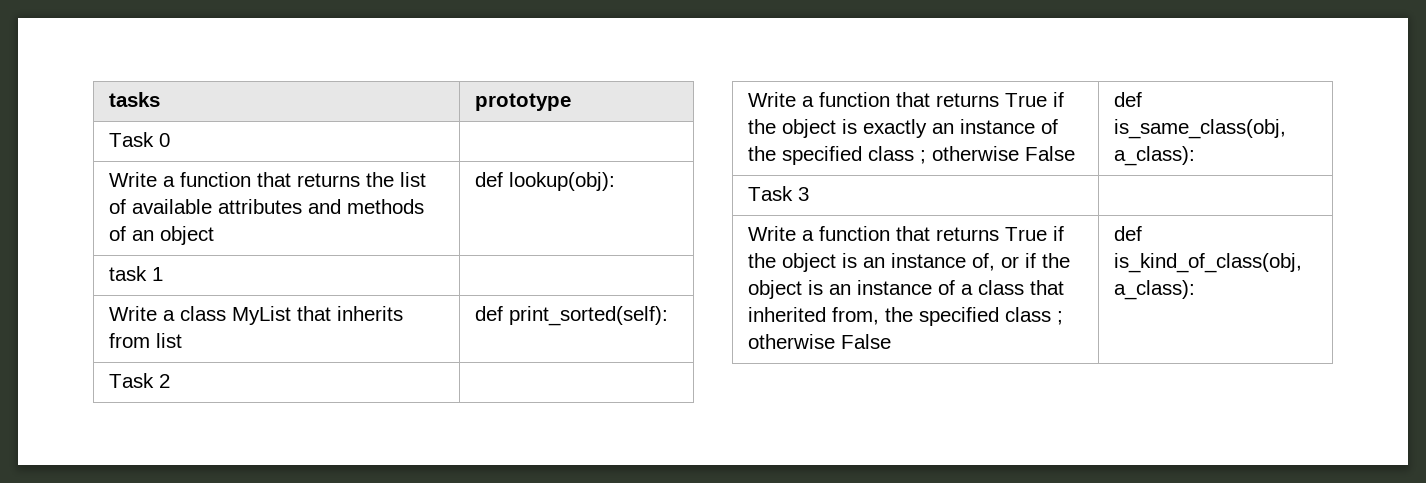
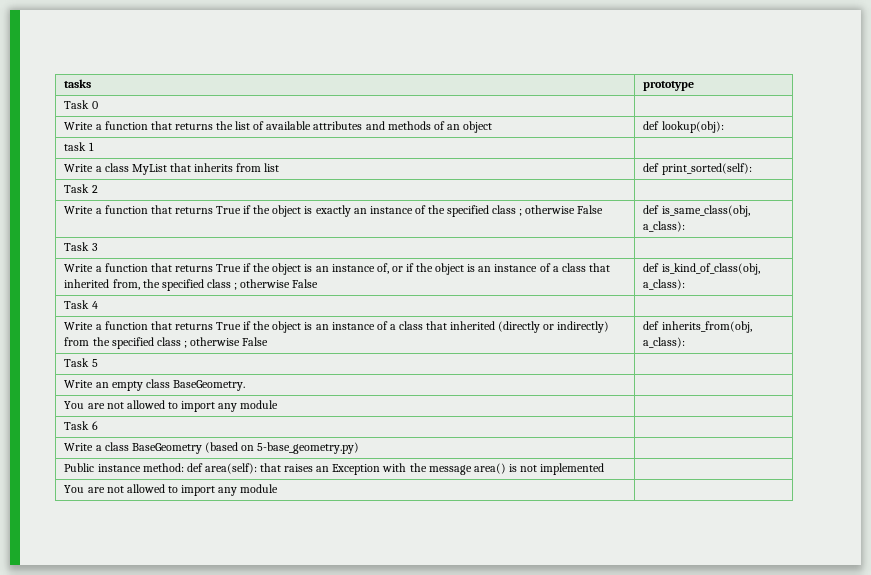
(1196, 290) none -> [64,300,98,309] [64,321,610,333] [64,337,269,349] [643,321,752,333] [643,337,686,348] [64,358,98,367] [64,379,245,391] [64,400,279,412] [64,421,98,430] [64,442,360,454] [64,463,605,475] [64,484,279,496] // Task 4 | // Write a function that returns True if the object is an instance of a class that inherited (directly or indirectly) from the specified class ; otherwise False | def inherits_from(obj, a_class): // Task 5 | // Write an empty class BaseGeometry. | // You are not allowed to import any module | // Task 6 | // Write a class BaseGeometry (based on 5-base_geometry.py) | // Public instance method: def area(self): that raises an Exception with the message area() is not implemented | // You are not allowed to import any module |

